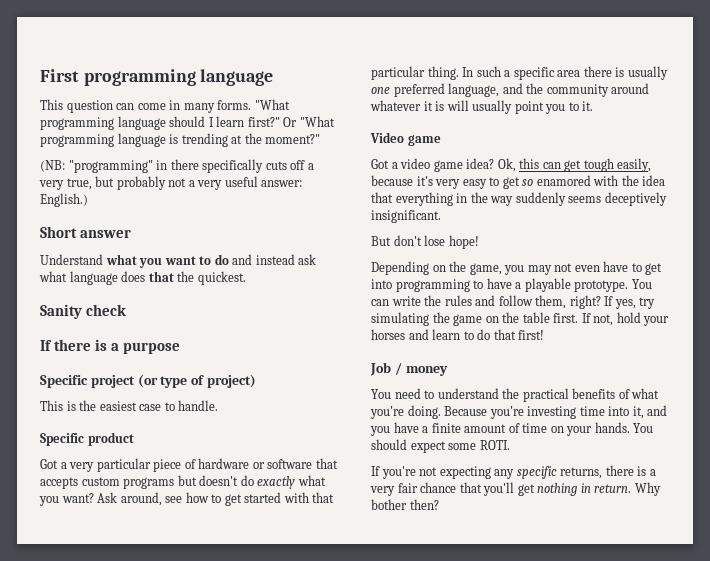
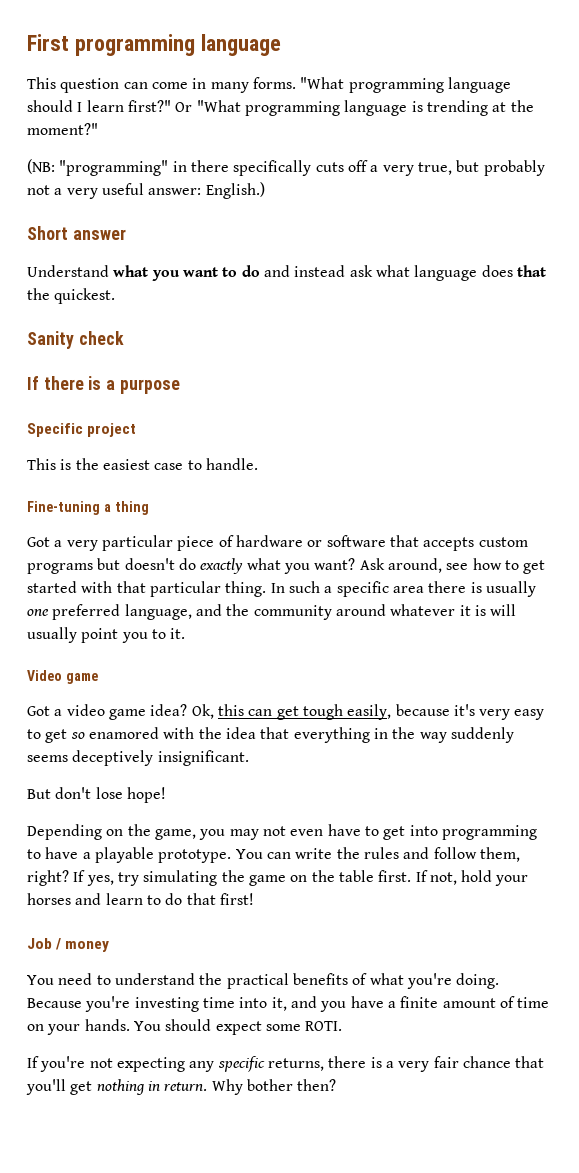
[137,374,256,388] (or type of project) -> (137, 430) none
[40,432,134,446] Specific product -> [27,501,149,515] Fine-tuning a thing

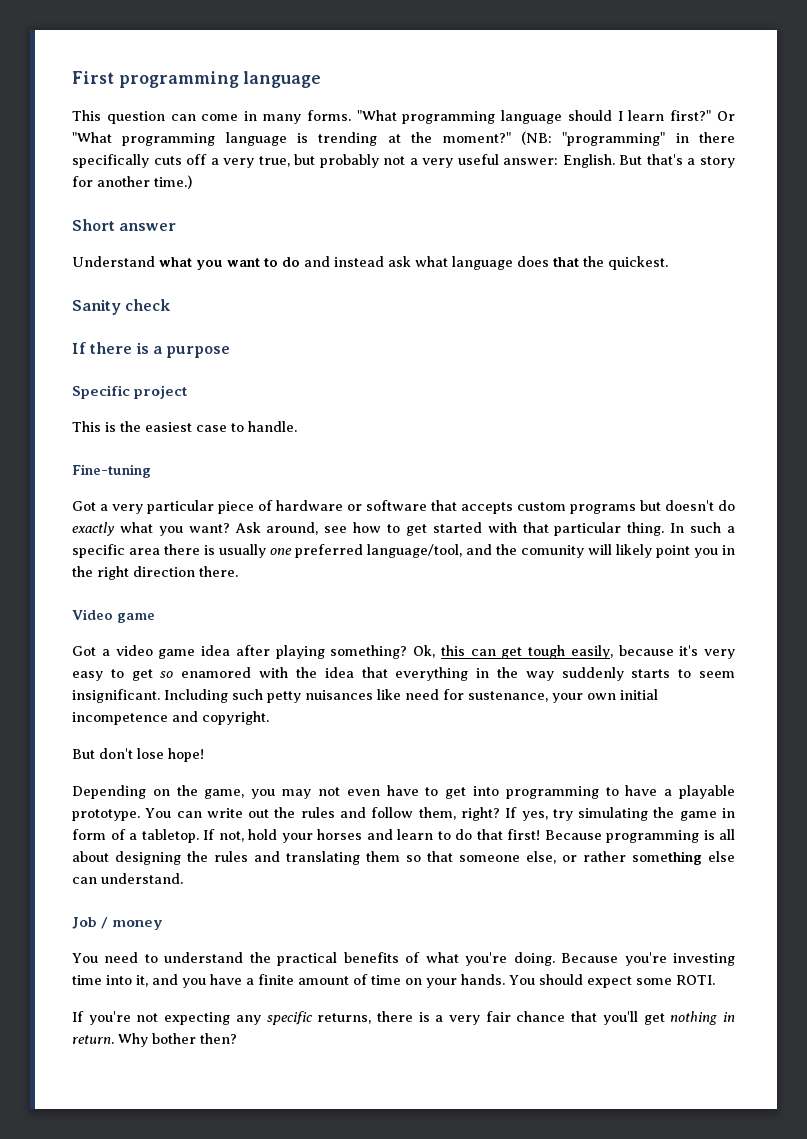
(98, 129) // -> (511, 137) none
[205,182,265,199] English.) -> [562,154,735,168] [72,175,192,189] English. But that's a story for another time.)
[103,501,149,515] a thing -> (151, 471) none
[124,604,192,620] language, -> [367,544,462,558] language/tool,
[253,604,517,620] [27,627,186,643] community around whatever it is will usually point you to it. -> [521,544,735,558] [72,566,238,580] comunity will likely point you in the right direction there.
[150,704,188,716] idea? -> [201,645,408,659] idea after playing something?
[27,750,249,766] seems deceptively insignificant. -> [631,669,735,678] [72,689,658,703] [72,711,269,725] starts to seem insignificant. Including such petty nuisances like need for sustenance, your own initial incompetence and copyright.
(333, 853) none -> [248,809,270,818] out
[290,870,412,882] on the table first. -> [721,808,735,818] [72,829,199,843] in form of a tabletop.
(254, 899) none -> [544,829,735,843] [72,851,735,865] [72,873,183,884] Because programming is all about designing the rules and translating them so that someone else, or rather something else can understand.

